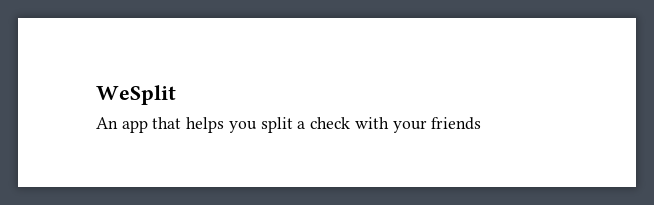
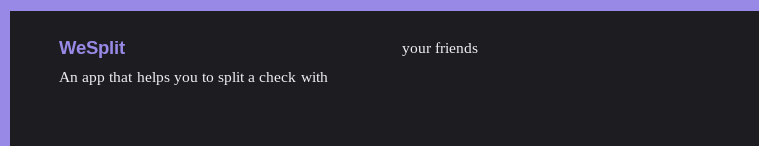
(257, 127) none -> [201,73,214,82] to

